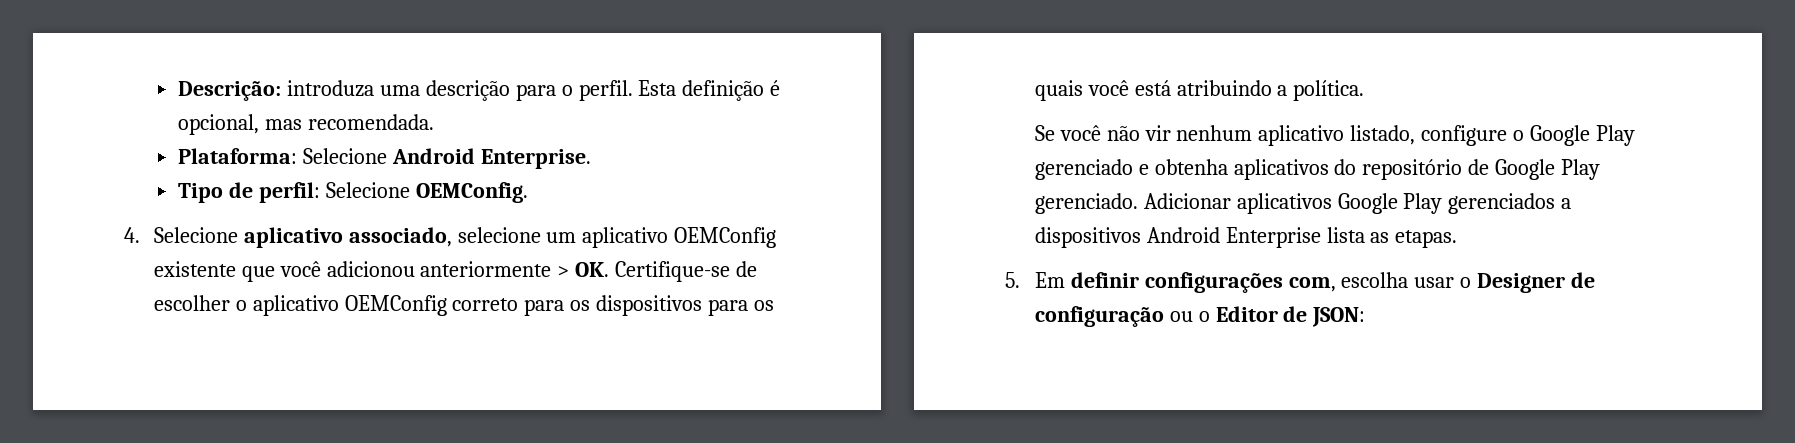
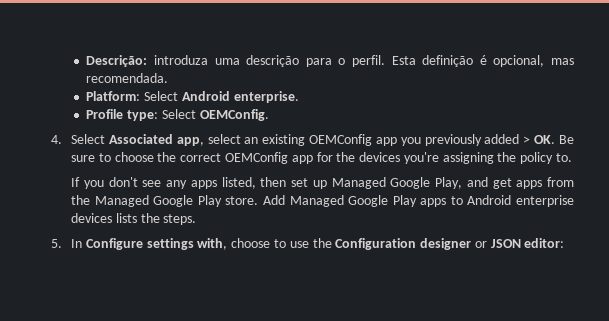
[177,148,591,169] [177,182,528,203] [124,227,777,248] [153,261,758,282] [153,295,775,316] [1034,80,1365,101] [1034,125,1636,146] [1034,159,1601,180] [1034,193,1572,214] [1034,227,1458,248] [1005,272,1596,293] [1034,306,1366,327] Plataforma: Selecione Android Enterprise. // Tipo de perfil: Selecione OEMConfig. // 4. Selecione aplicativo associado, selecione um aplicativo OEMConfig existente que você adicionou anteriormente > OK. Certifique-se de escolher o aplicativo OEMConfig correto para os dispositivos para os quais você está atribuindo a política. // Se você não vir nenhum aplicativo listado, configure o Google Play gerenciado e obtenha aplicativos do repositório de Google Play gerenciado. Adicionar aplicativos Google Play gerenciados a dispositivos Android Enterprise lista as etapas. // 5. Em definir configurações com, escolha usar o Designer de configuração ou o Editor de JSON: -> [86,91,299,103] [86,109,269,121] [51,134,574,146] [71,152,573,164] [71,177,574,189] [71,195,574,207] [71,213,197,225] [51,238,565,250] Platform: Select Android enterprise. // Profile type: Select OEMConfig. // 4. Select Associated app, select an existing OEMConfig app you previously added > OK. Be sure to choose the correct OEMConfig app for the devices you're assigning the policy to. // If you don't see any apps listed, then set up Managed Google Play, and get apps from the Managed Google Play store. Add Managed Google Play apps to Android enterprise devices lists the steps. // 5. In Configure settings with, choose to use the Configuration designer or JSON editor:

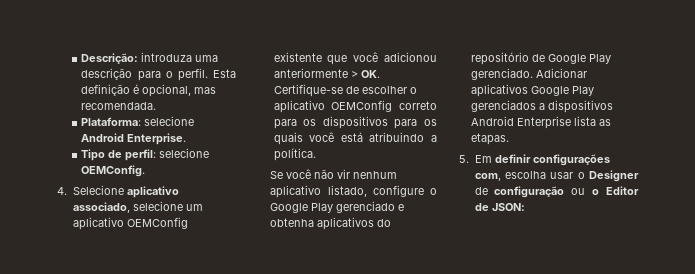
[86,91,299,103] [86,109,269,121] [51,134,574,146] [71,152,573,164] [71,177,574,189] [71,195,574,207] [71,213,197,225] [51,238,565,250] Platform: Select Android enterprise. // Profile type: Select OEMConfig. // 4. Select Associated app, select an existing OEMConfig app you previously added > OK. Be sure to choose the correct OEMConfig app for the devices you're assigning the policy to. // If you don't see any apps listed, then set up Managed Google Play, and get apps from the Managed Google Play store. Add Managed Google Play apps to Android enterprise devices lists the steps. // 5. In Configure settings with, choose to use the Configuration designer or JSON editor: -> [81,116,195,126] [81,133,187,145] [81,148,210,161] [81,165,146,177] [57,185,179,198] [72,201,203,213] [72,217,188,230] [273,52,437,65] [273,68,380,78] [273,84,417,97] [273,100,437,113] [273,116,437,129] [273,132,437,145] [273,148,316,161] [270,169,398,179] [270,185,437,198] [270,201,405,213] [270,217,392,230] [471,52,612,65] [471,68,588,80] [471,84,595,97] [471,100,614,113] [471,116,612,129] [471,133,510,145] [459,154,610,166] [474,170,639,182] [474,186,639,198] [474,203,525,211] Plataforma: selecione Android Enterprise. // Tipo de perfil: selecione OEMConfig. // 4. Selecione aplicativo associado, selecione um aplicativo OEMConfig existente que você adicionou anteriormente > OK. Certifique-se de escolher o aplicativo OEMConfig correto para os dispositivos para os quais você está atribuindo a política. // Se você não vir nenhum aplicativo listado, configure o Google Play gerenciado e obtenha aplicativos do repositório de Google Play gerenciado. Adicionar aplicativos Google Play gerenciados a dispositivos Android Enterprise lista as etapas. // 5. Em definir configurações com, escolha usar o Designer de configuração ou o Editor de JSON:

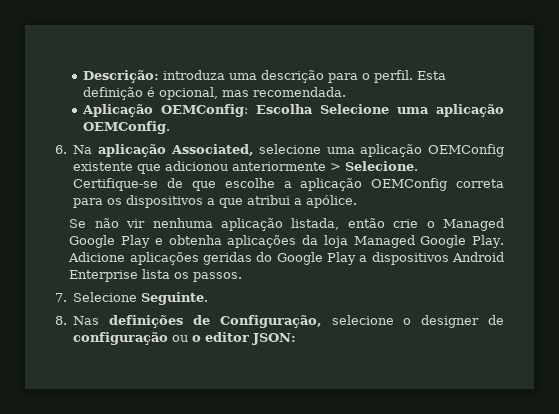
[81,116,195,126] [81,133,187,145] [81,148,210,161] [81,165,146,177] [57,185,179,198] [72,201,203,213] [72,217,124,230] Plataforma: selecione Android Enterprise. // Tipo de perfil: selecione OEMConfig. // 4. Selecione aplicativo associado, selecione um aplicativo -> [82,104,505,117] [83,121,171,134] [55,144,423,157] Aplicação OEMConfig: Escolha Selecione uma aplicação OEMConfig. // 6. Na aplicação Associated, selecione uma aplicação
[353,52,379,62] você -> (162, 169) none
[360,70,380,78] OK. -> [345,161,419,171] Selecione.
[361,86,417,94] [273,100,437,113] [273,116,437,129] [273,132,437,145] [273,148,316,161] escolher o aplicativo OEMConfig correto para os dispositivos para os quais você está atribuindo a política. -> [191,178,504,191] [73,195,358,208] que escolhe a aplicação OEMConfig correta para os dispositivos a que atribui a apólice.
[286,169,312,179] você -> (87, 223) none
[353,171,398,179] [270,185,437,198] [270,201,396,213] nenhum aplicativo listado, configure o Google Play gerenciado -> [152,218,505,231] [69,235,151,248] nenhuma aplicação listada, então crie o Managed Google Play
[317,217,392,230] [471,52,612,65] [471,68,588,80] [471,84,595,97] [471,100,537,112] aplicativos do repositório de Google Play gerenciado. Adicionar aplicativos Google Play gerenciados -> [227,235,505,248] [68,252,357,265] aplicações da loja Managed Google Play. Adicione aplicações geridas do Google Play
[599,119,612,126] [471,133,510,145] [459,154,610,166] [474,170,639,182] as etapas. // 5. Em definir configurações com, escolha usar o Designer -> [174,272,243,282] [55,292,209,305] [55,315,480,328] os passos. // 7. Selecione Seguinte. // 8. Nas definições de Configuração, selecione o designer
[606,186,639,195] [474,203,489,211] Editor de -> [205,332,250,342] editor

